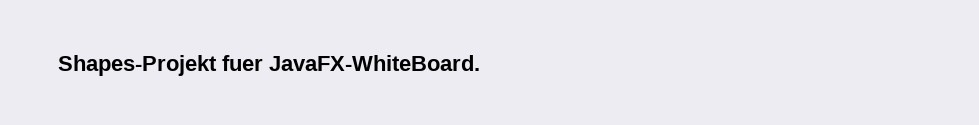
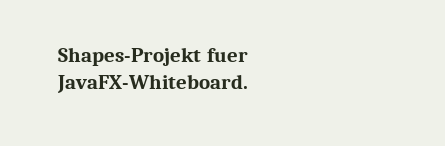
[269,55,480,71] JavaFX-WhiteBoard. -> [57,74,248,93] JavaFX-Whiteboard.

